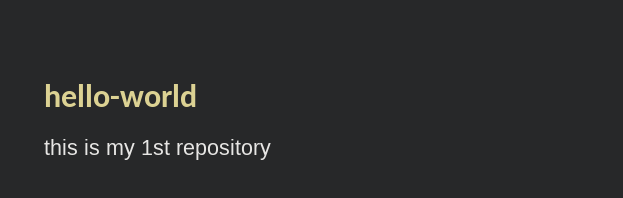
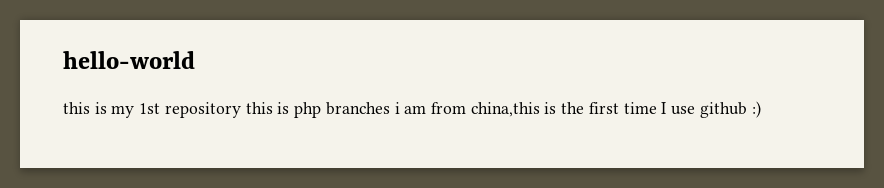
(271, 149) none -> [245,101,761,118] this is php branches i am from china,this is the first time I use github :)

